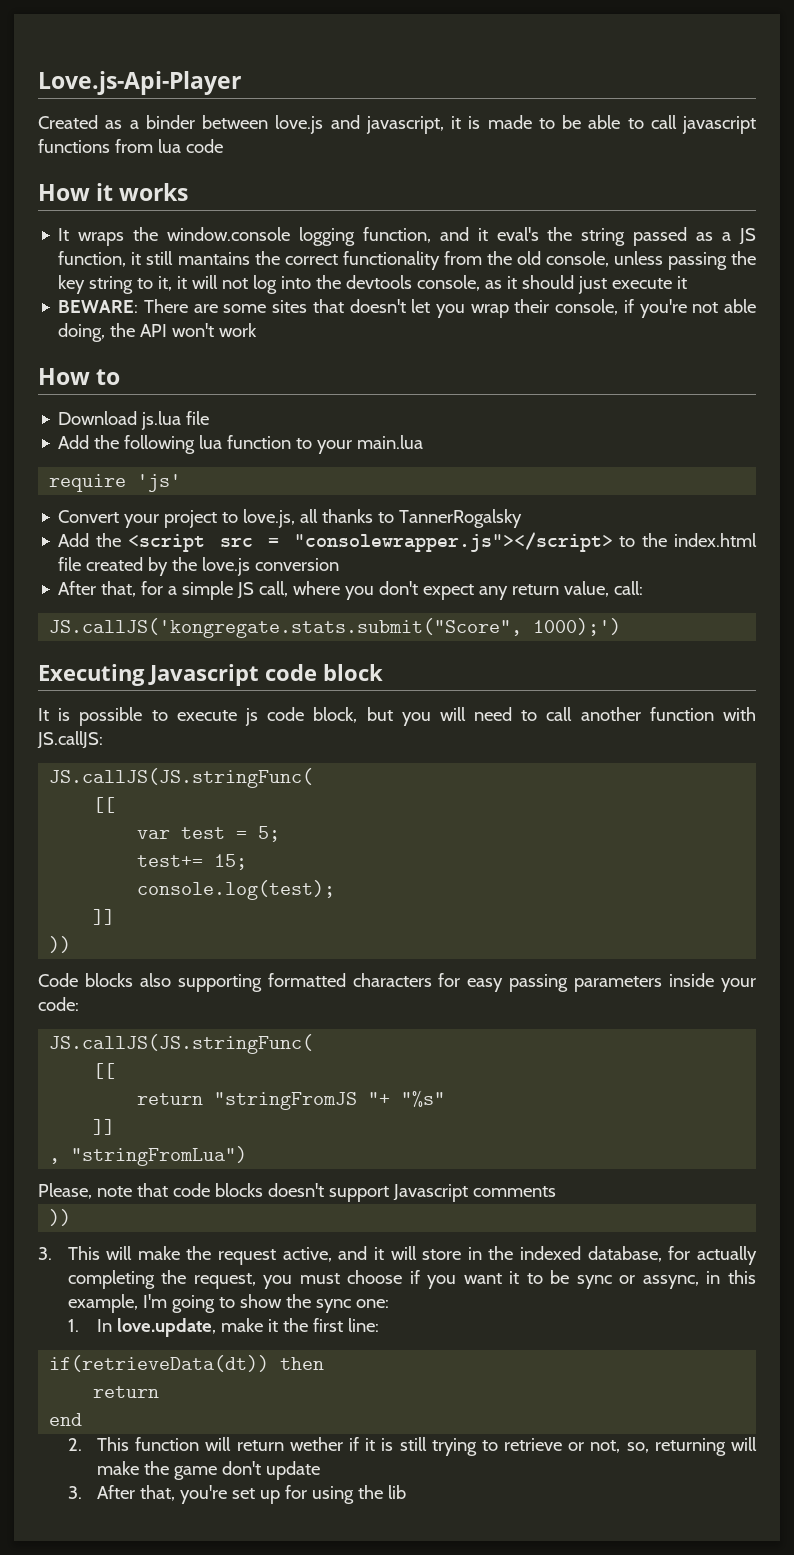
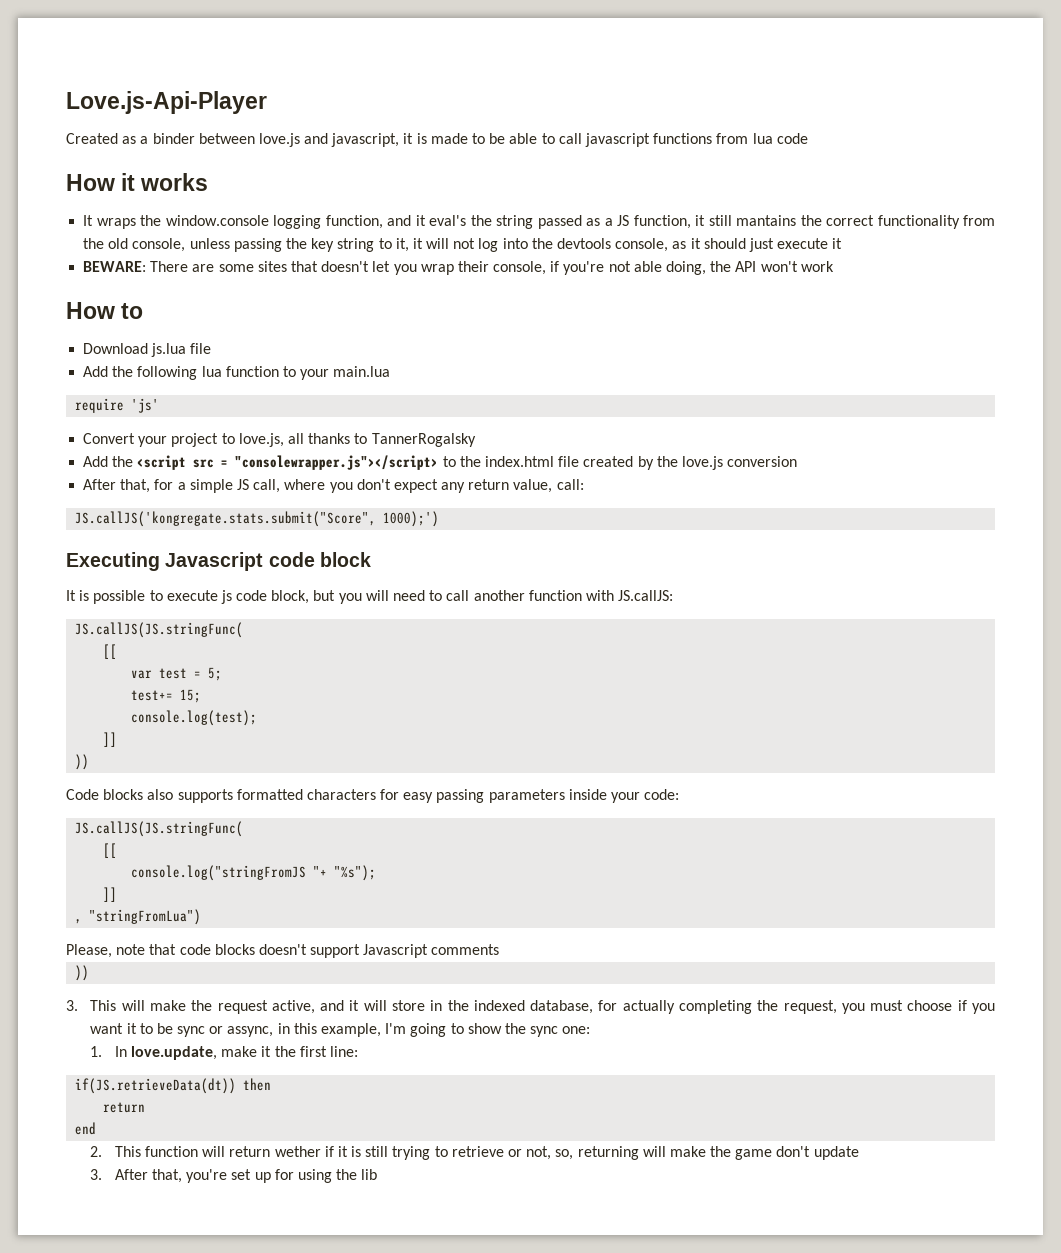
[177,974,262,992] supporting -> [177,789,233,803] supports
[137,1090,446,1110] return "stringFromJS "+ "%s" -> [131,865,377,881] console.log("stringFromJS "+ "%s");
[49,1355,270,1372] if(retrieveData(dt)) -> [75,1078,237,1094] if(JS.retrieveData(dt))

